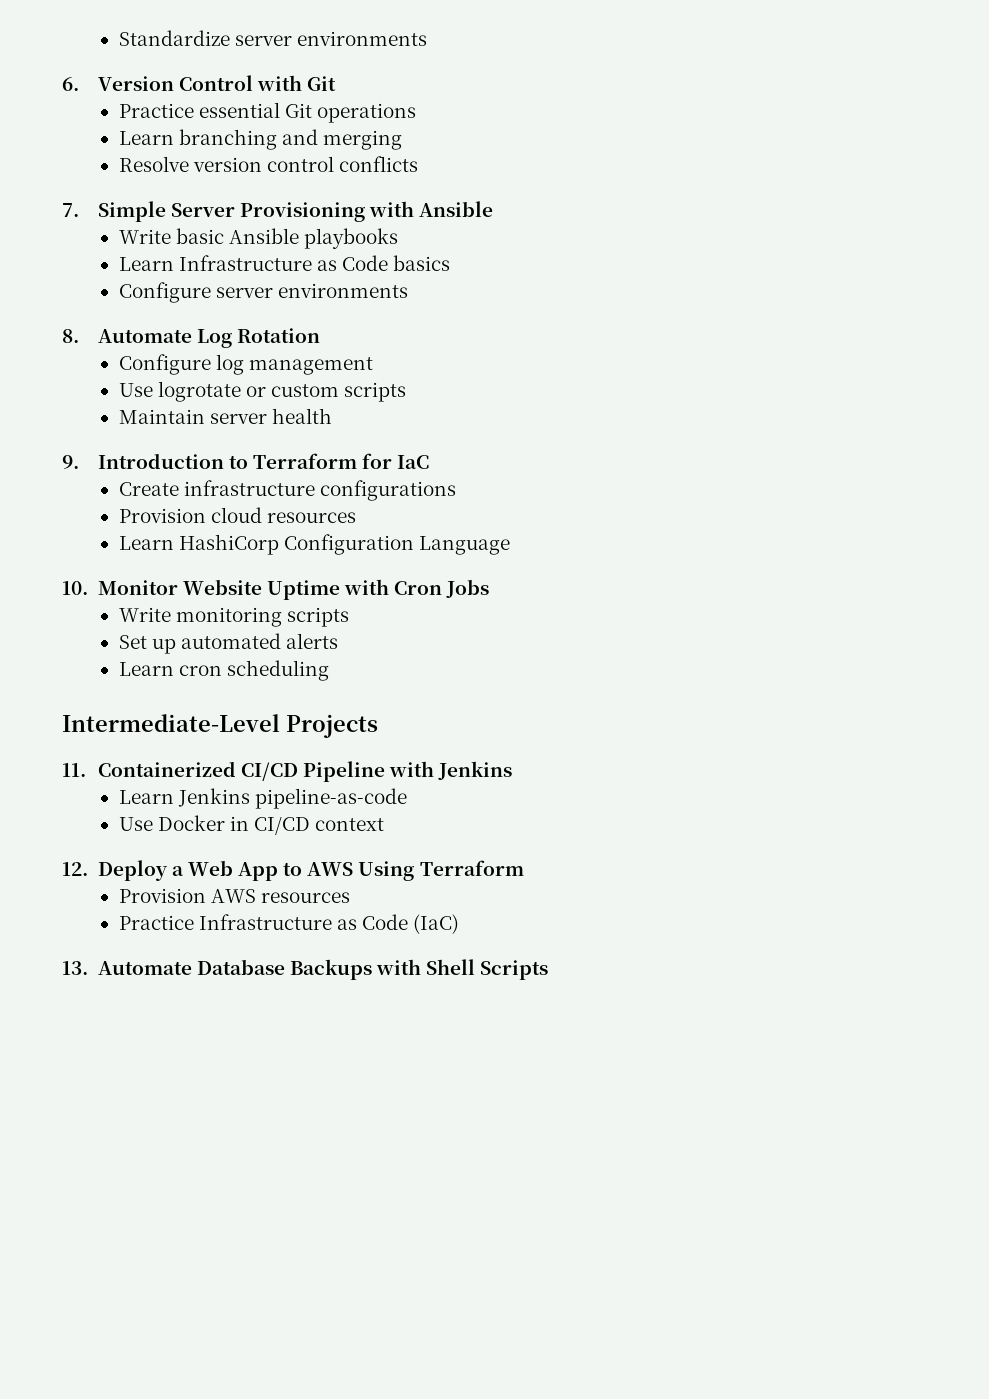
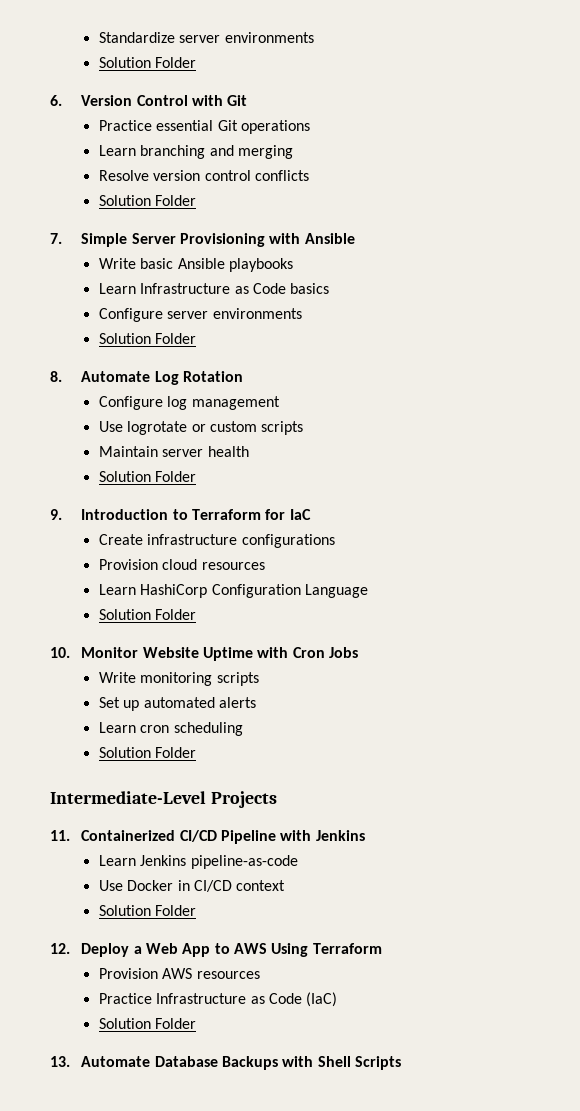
(427, 38) none -> [98,57,197,68] // Solution Folder
(418, 164) none -> [98,195,197,206] // Solution Folder
(408, 290) none -> [98,333,197,344] // Solution Folder
(332, 416) none -> [98,471,197,482] // Solution Folder
(510, 545) none -> [98,609,197,620] // Solution Folder
(329, 670) none -> [98,747,197,758] // Solution Folder
(385, 824) none -> [98,905,197,916] // Solution Folder
(460, 924) none -> [98,1018,197,1029] // Solution Folder

